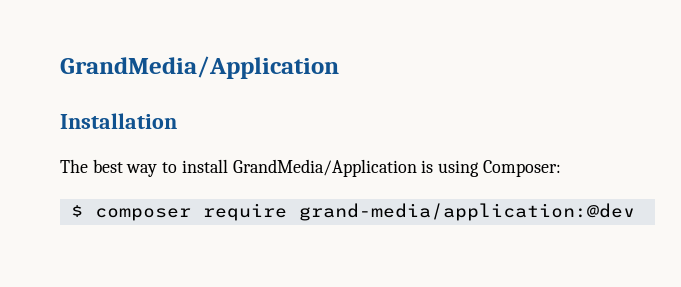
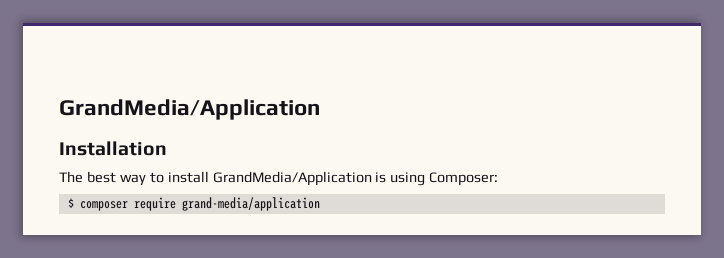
[298,203,635,221] grand-media/application:@dev -> [181,197,320,211] grand-media/application

